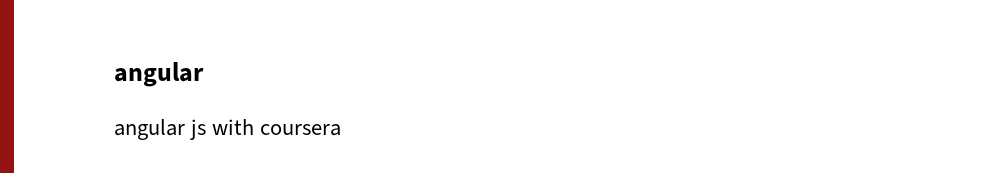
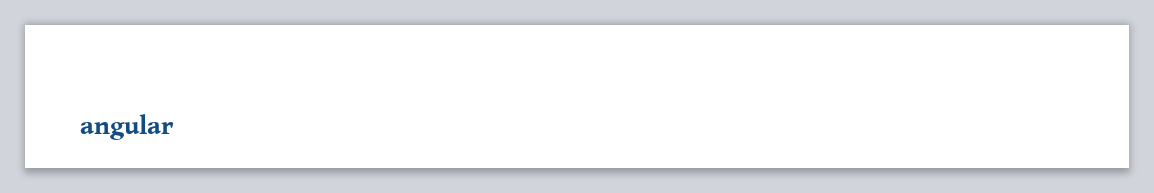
[114,62,204,87] [114,119,342,140] angular // angular js with coursera -> [80,114,174,140] angular

